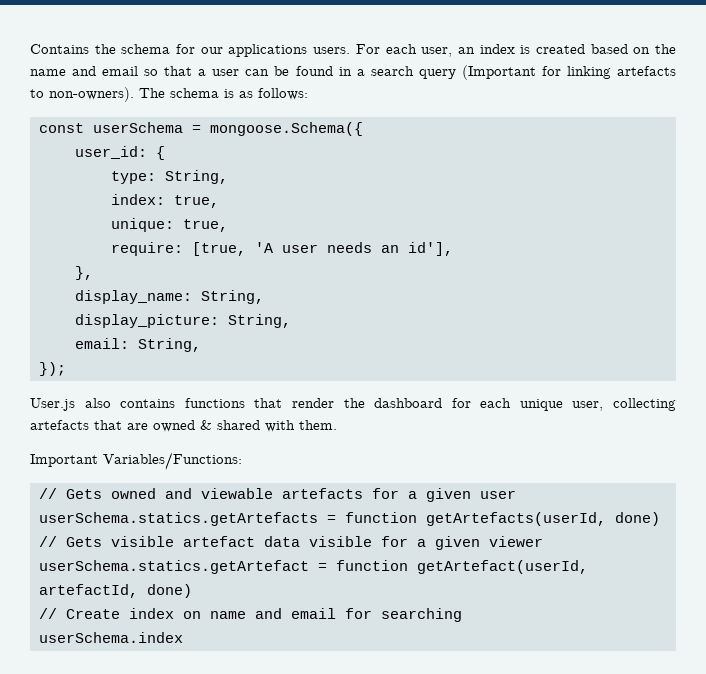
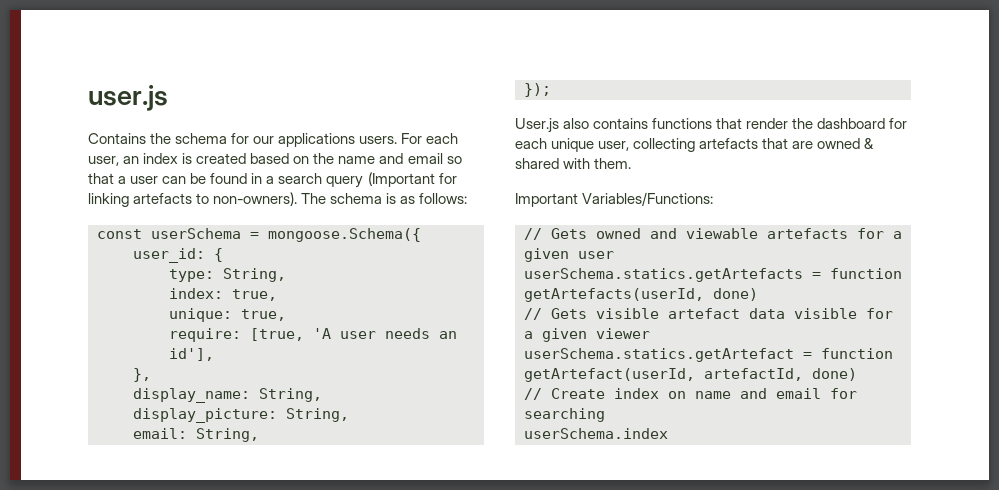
(30, 49) none -> [88,85,168,111] user.js //

